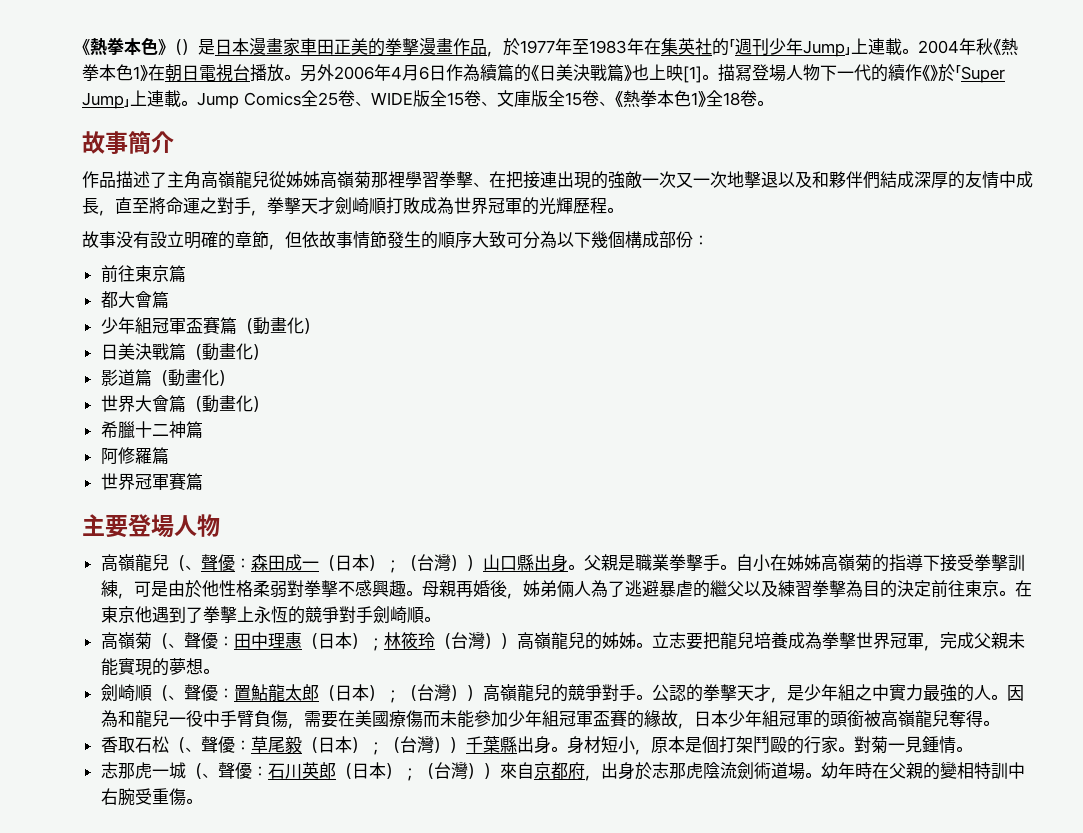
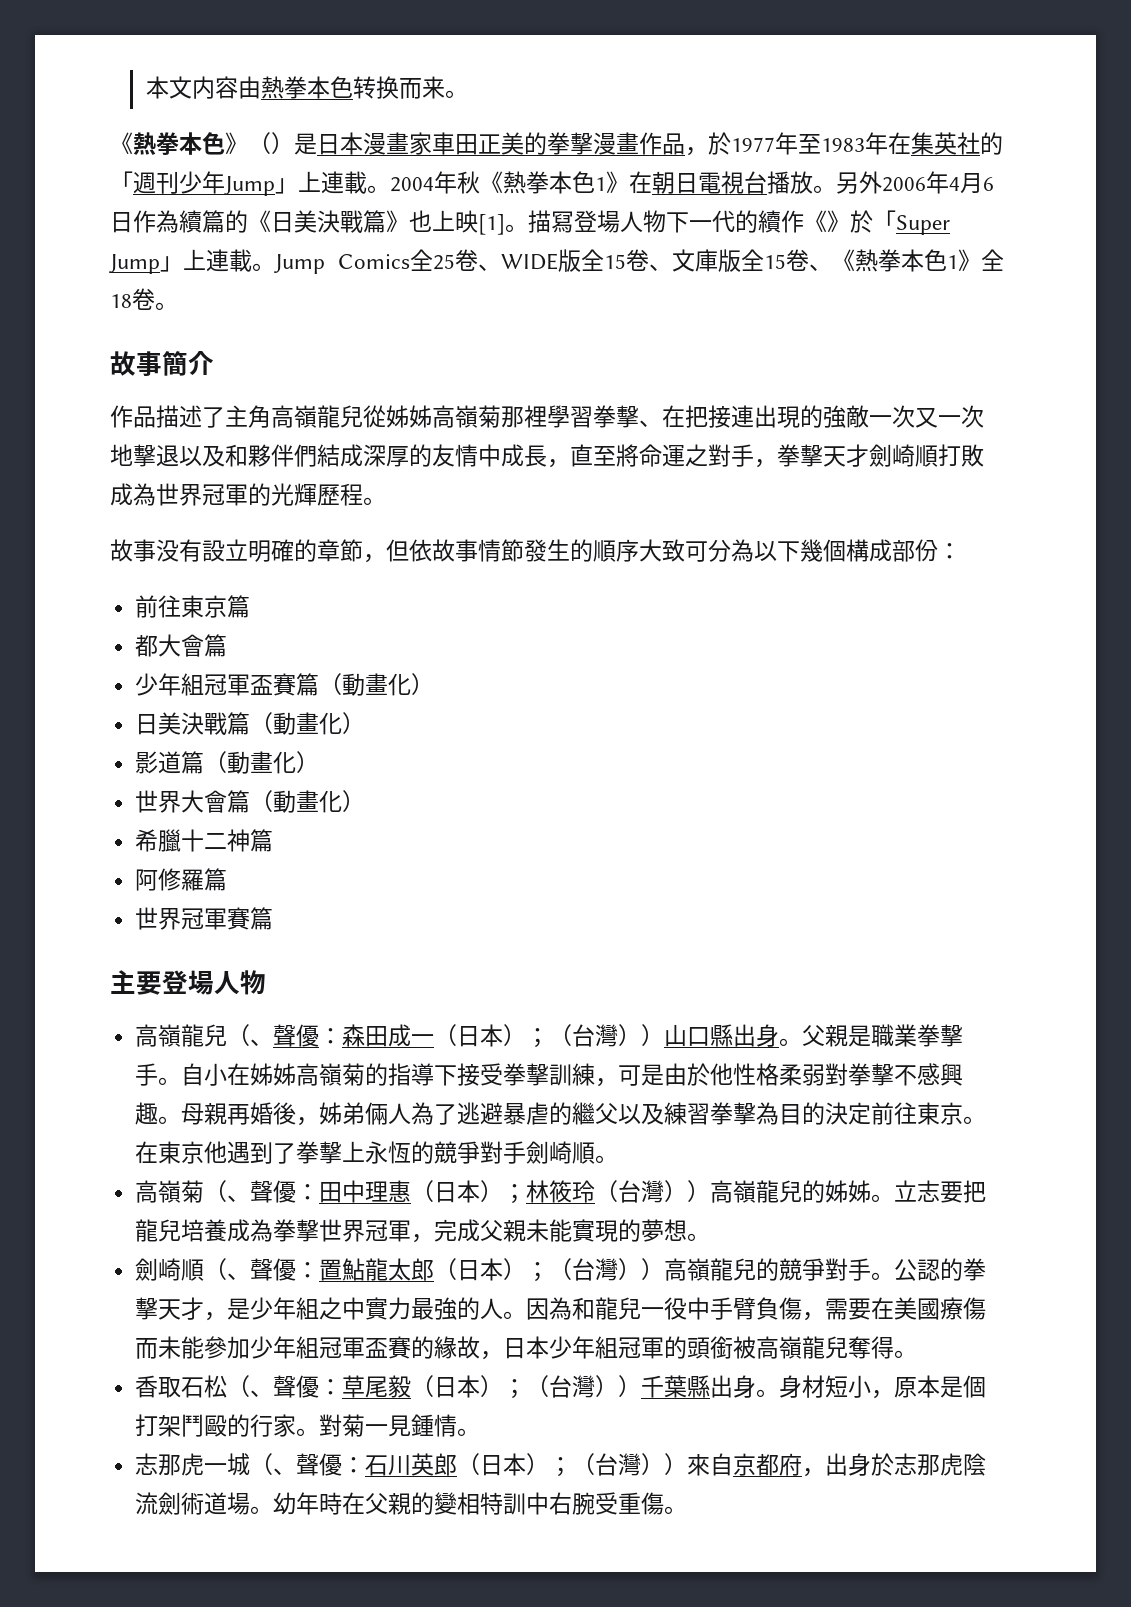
(82, 47) none -> [145,76,468,99] 本文内容由熱拳本色转换而来。 //

